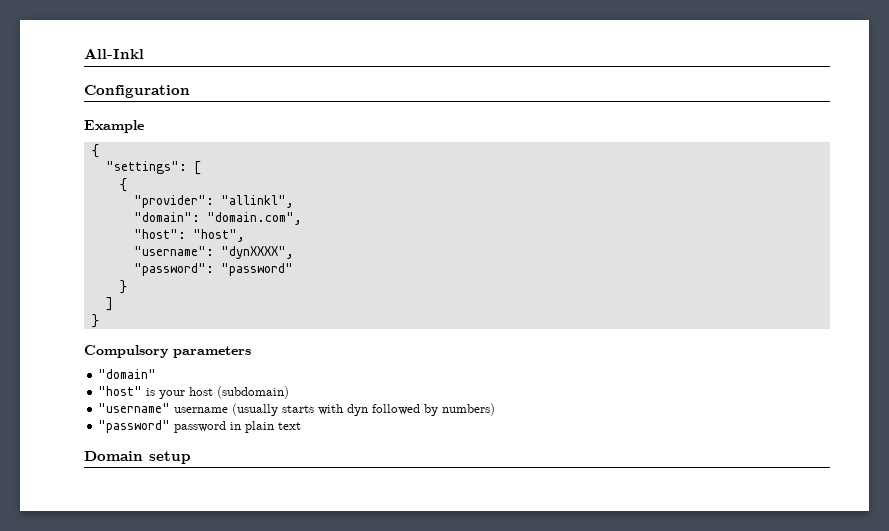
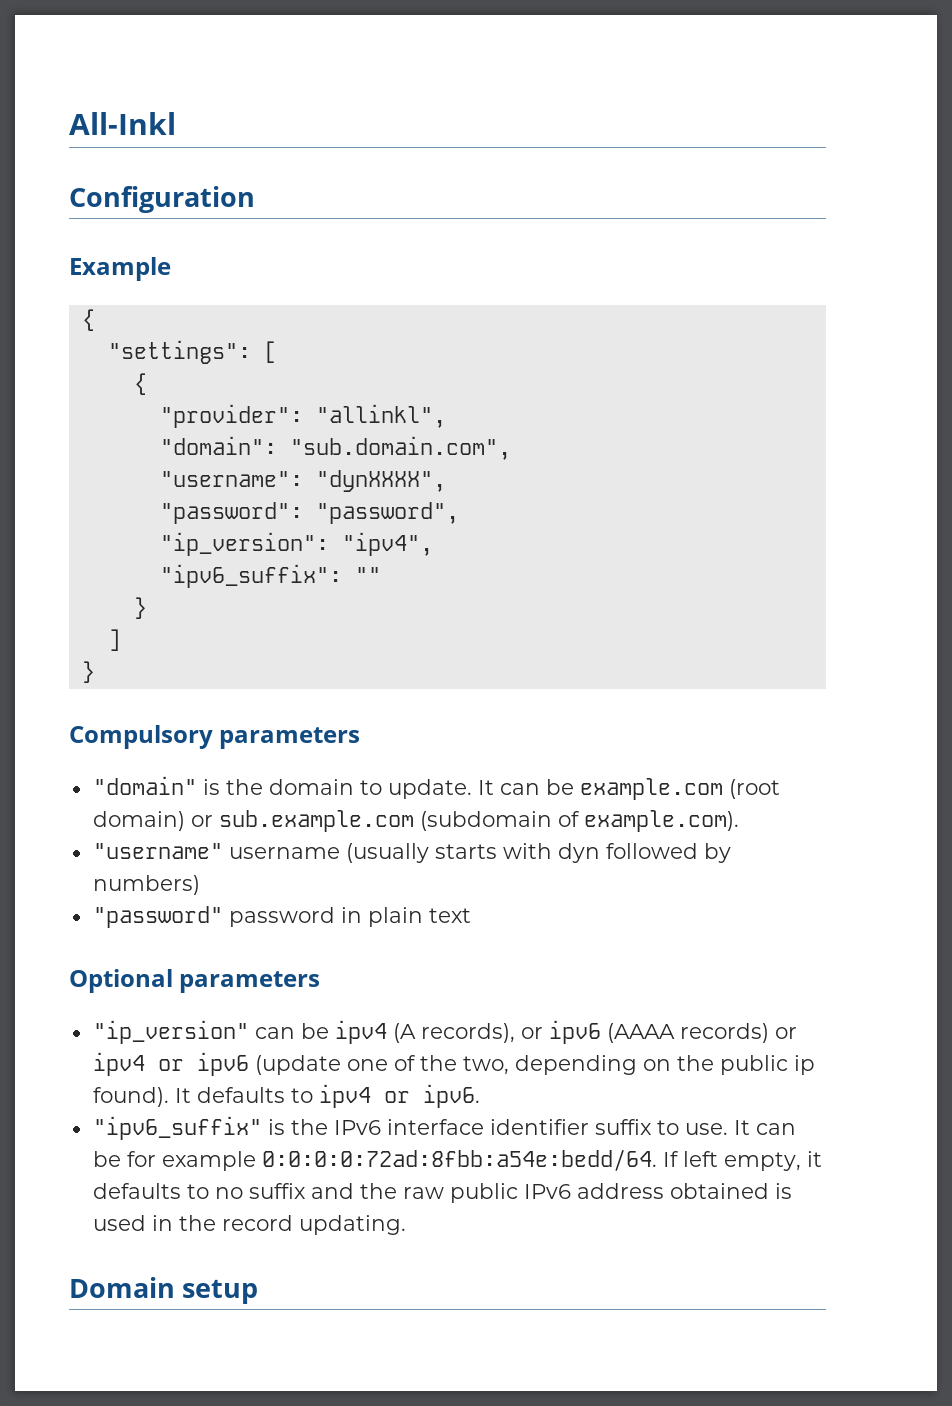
[206,212,302,225] [133,229,245,242] "domain.com", // "host": "host", -> [289,436,511,460] "sub.domain.com",
[220,263,293,276] "password" -> [315,502,459,524] [159,532,433,556] [159,564,381,588] "password", // "ip_version": "ipv4", // "ipv6_suffix": ""
[98,386,290,399] // "host" is your host (subdomain) -> [202,778,780,800] [92,810,739,832] is the domain to update. It can be example.com (root domain) or sub.example.com (subdomain of example.com).
(302, 426) none -> [69,969,321,993] [92,1020,797,1044] [92,1052,815,1076] [92,1084,480,1108] [92,1116,796,1140] [92,1149,822,1171] [92,1183,792,1203] [92,1215,406,1235] // Optional parameters // "ip_version" can be ipv4 (A records), or ipv6 (AAAA records) or ipv4 or ipv6 (update one of the two, depending on the public ip found). It defaults to ipv4 or ipv6. // "ipv6_suffix" is the IPv6 interface identifier suffix to use. It can be for example 0:0:0:0:72ad:8fbb:a54e:bedd/64. If left empty, it defaults to no suffix and the raw public IPv6 address obtained is used in the record updating.

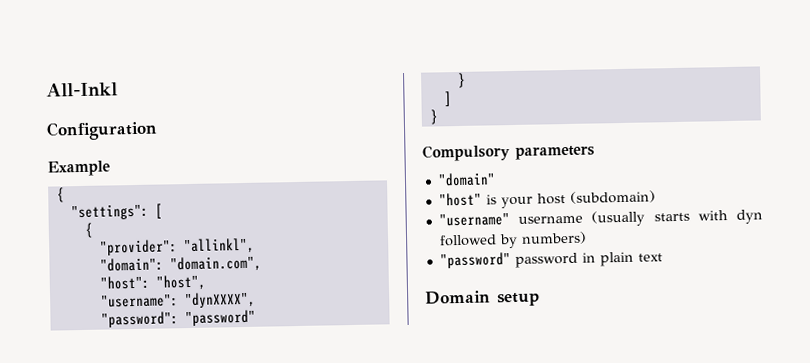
[289,436,511,460] "sub.domain.com", -> [169,255,262,273] [99,274,206,291] "domain.com", // "host": "host",
[315,502,459,524] [159,532,433,556] [159,564,381,588] "password", // "ip_version": "ipv4", // "ipv6_suffix": "" -> [184,309,256,327] "password"
[202,778,780,800] [92,810,739,832] is the domain to update. It can be example.com (root domain) or sub.example.com (subdomain of example.com). -> [438,190,656,209] // "host" is your host (subdomain)
[69,969,321,993] [92,1020,797,1044] [92,1052,815,1076] [92,1084,480,1108] [92,1116,796,1140] [92,1149,822,1171] [92,1183,792,1203] [92,1215,406,1235] // Optional parameters // "ip_version" can be ipv4 (A records), or ipv6 (AAAA records) or ipv4 or ipv6 (update one of the two, depending on the public ip found). It defaults to ipv4 or ipv6. // "ipv6_suffix" is the IPv6 interface identifier suffix to use. It can be for example 0:0:0:0:72ad:8fbb:a54e:bedd/64. If left empty, it defaults to no suffix and the raw public IPv6 address obtained is used in the record updating. -> (663, 257) none

